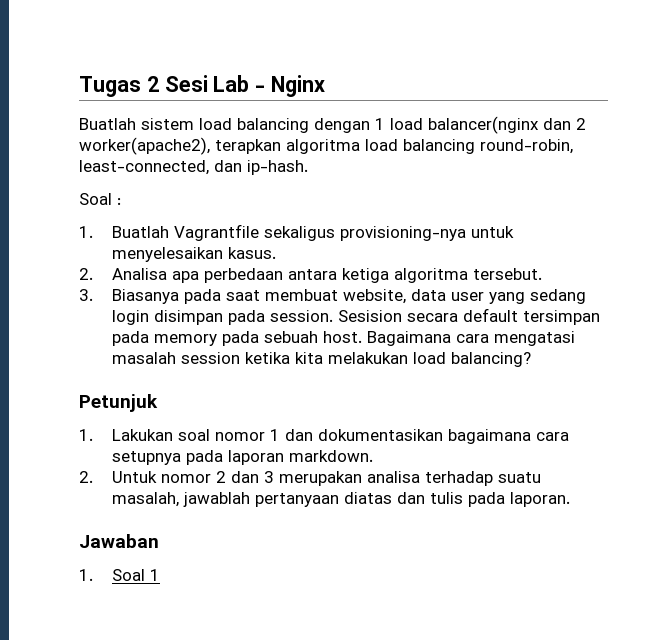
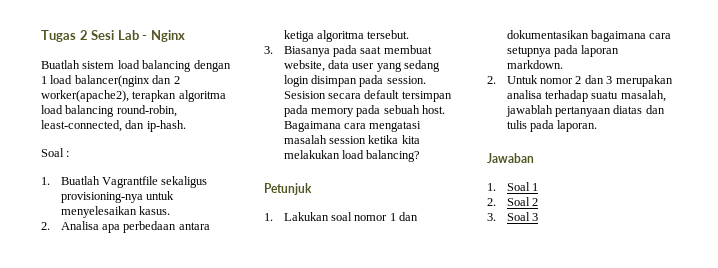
(160, 575) none -> [487,197,539,206] [487,212,539,221] // 2. Soal 2 // 3. Soal 3

